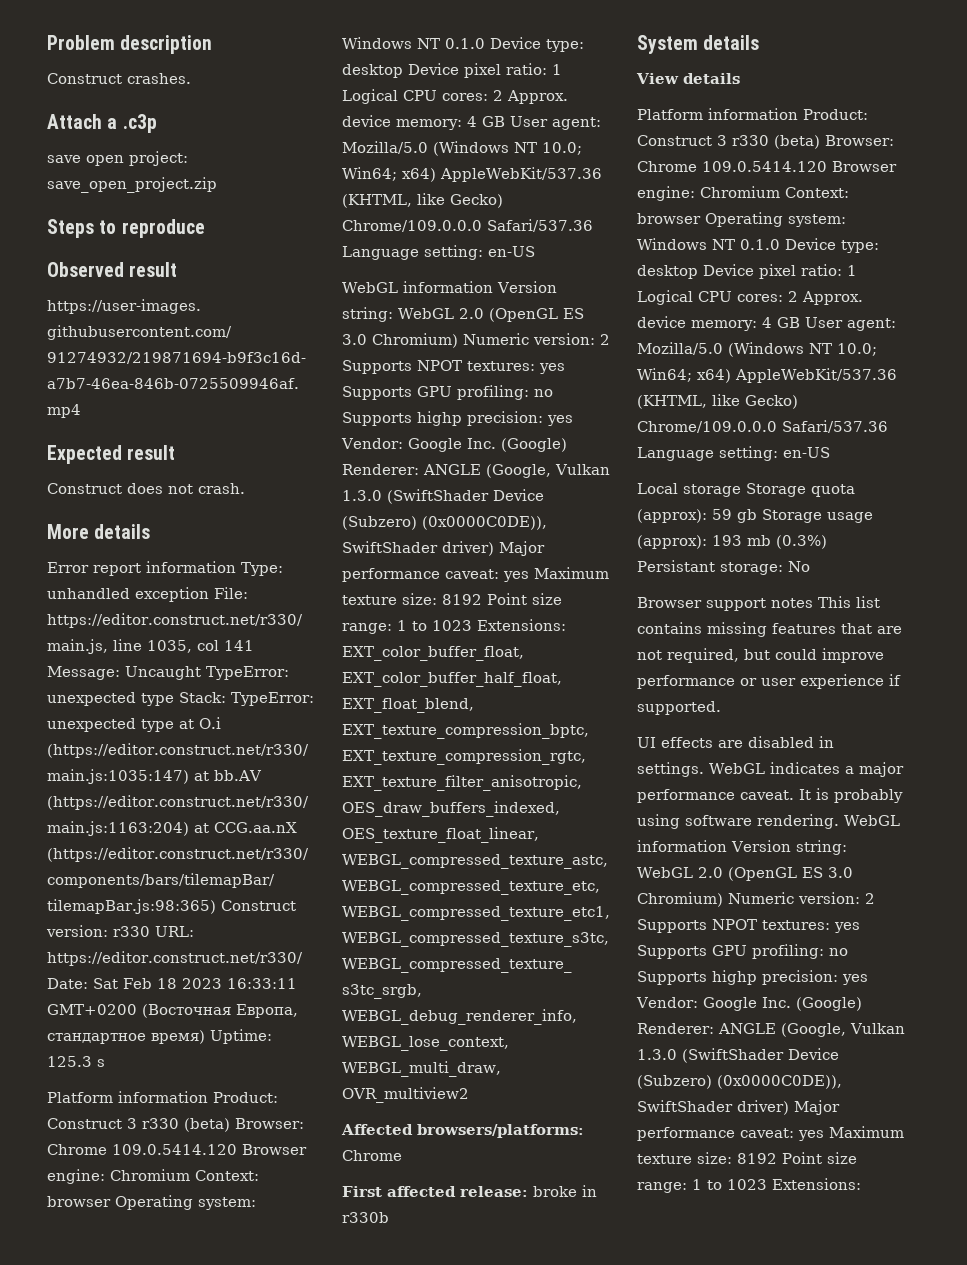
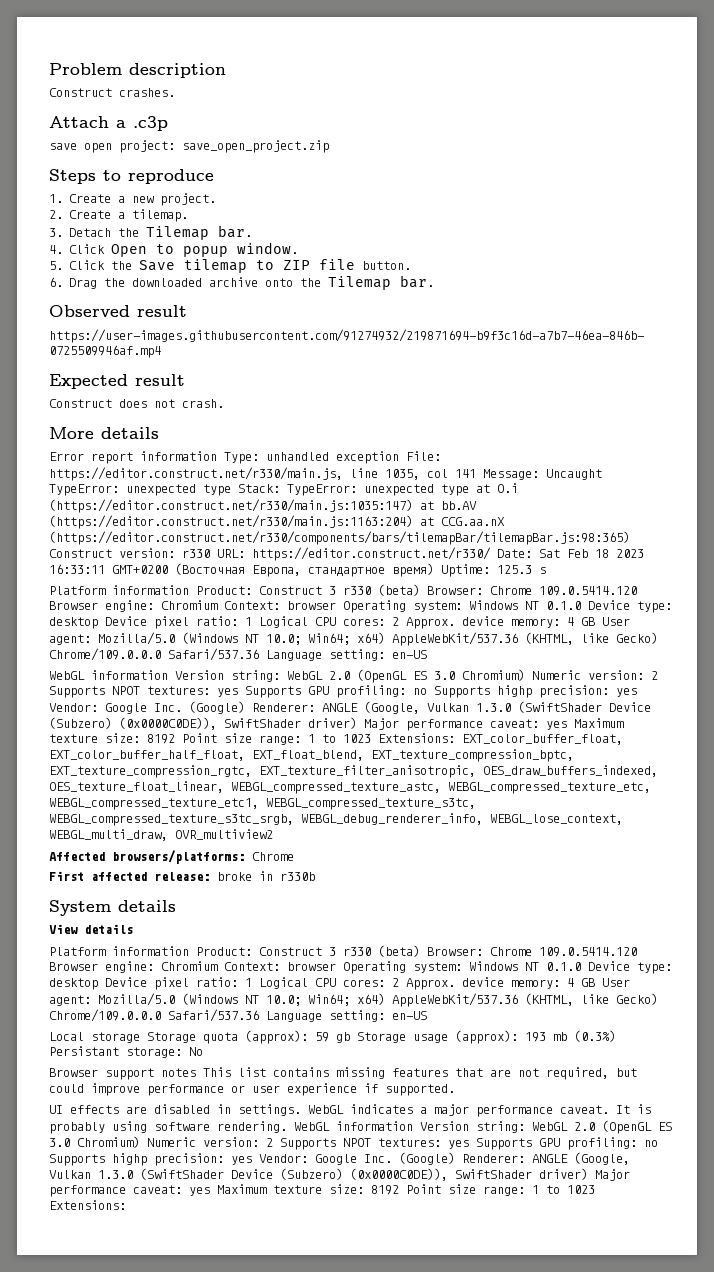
(205, 228) none -> [49,193,216,206] [49,209,188,222] [49,225,252,240] [49,242,298,257] [49,259,411,273] [49,275,434,290] // 1. Create a new project. // 2. Create a tilemap. // 3. Detach the Tilemap bar. // 4. Click Open to popup window. // 5. Click the Save tilemap to ZIP file button. // 6. Drag the downloaded archive onto the Tilemap bar.

